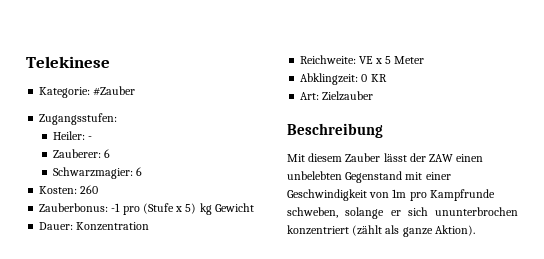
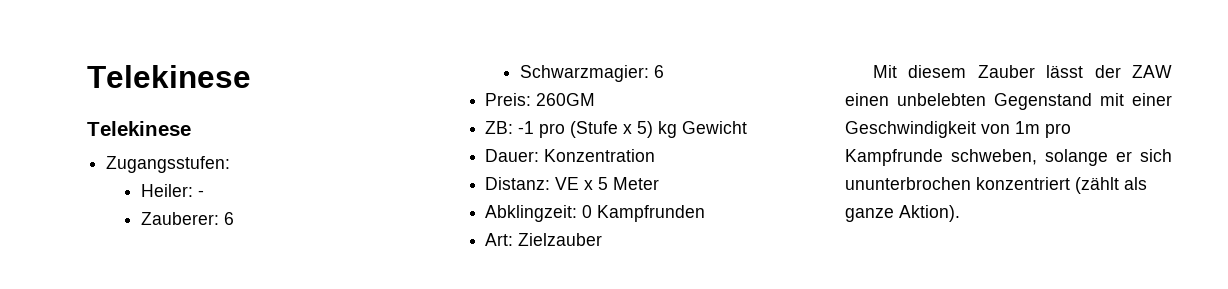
[26,56,110,68] [39,86,136,98] Telekinese // Kategorie: #Zauber -> [87,65,251,88] [87,121,191,136] Telekinese // Telekinese
[39,185,99,194] [39,203,109,212] Kosten: 260 // Zauberbonus: -> [485,93,596,106] [485,121,514,134] Preis: 260GM // ZB:
[300,55,357,64] Reichweite: -> [485,177,551,190] Distanz:
[370,74,387,82] KR -> [597,205,706,222] Kampfrunden
[287,123,383,138] // Beschreibung -> (603, 239) none

